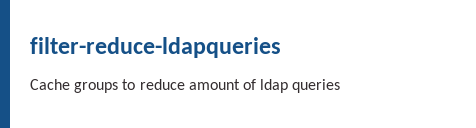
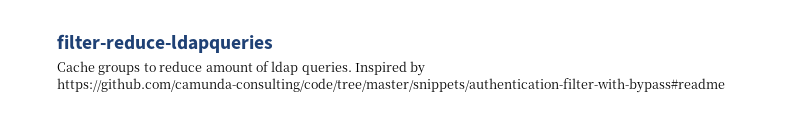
[292,79,341,93] queries -> [301,61,426,76] [57,78,725,93] queries. Inspired by https://github.com/camunda-consulting/code/tree/master/snippets/authentication-filter-with-bypass#readme

